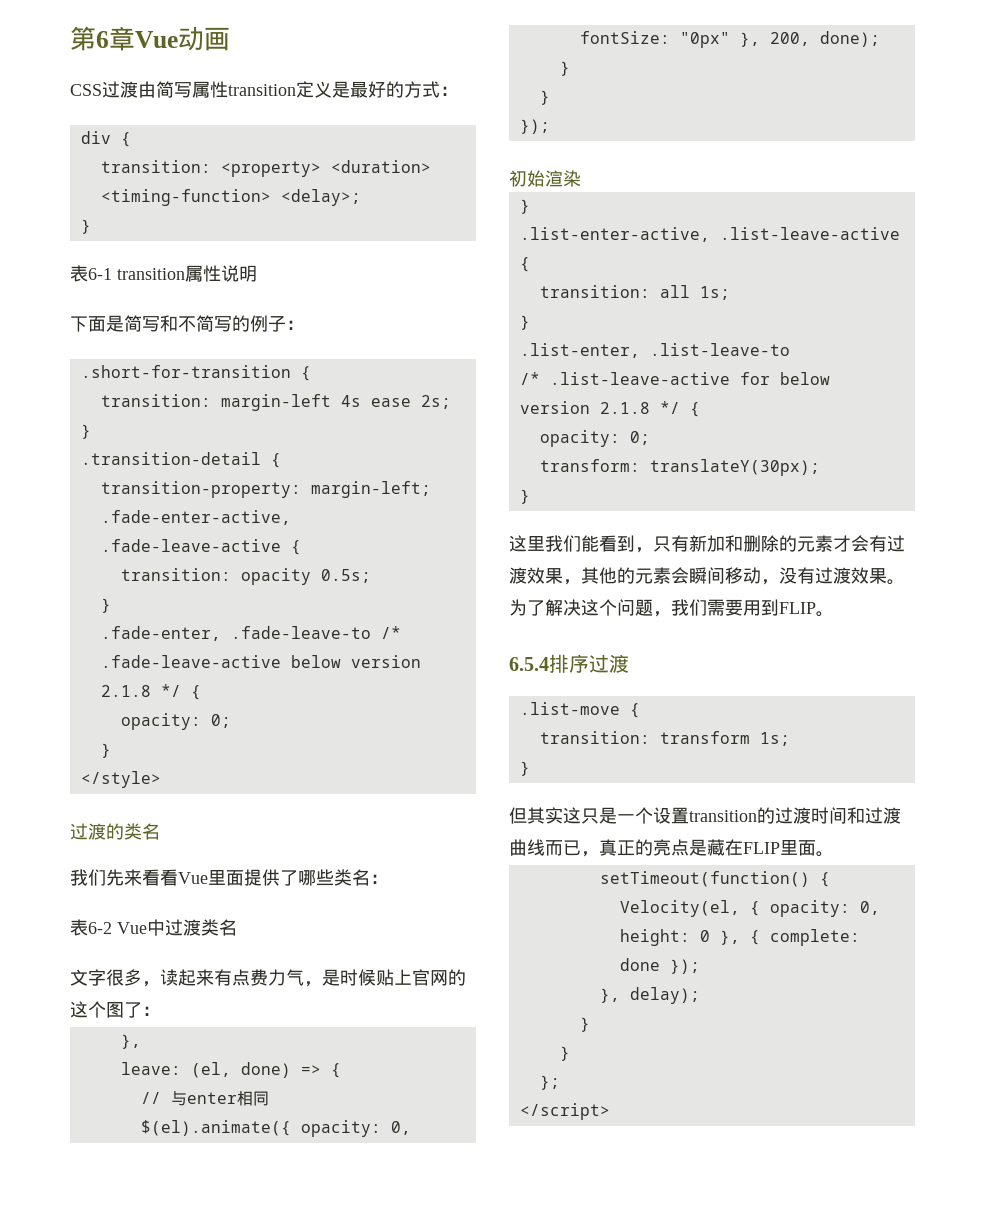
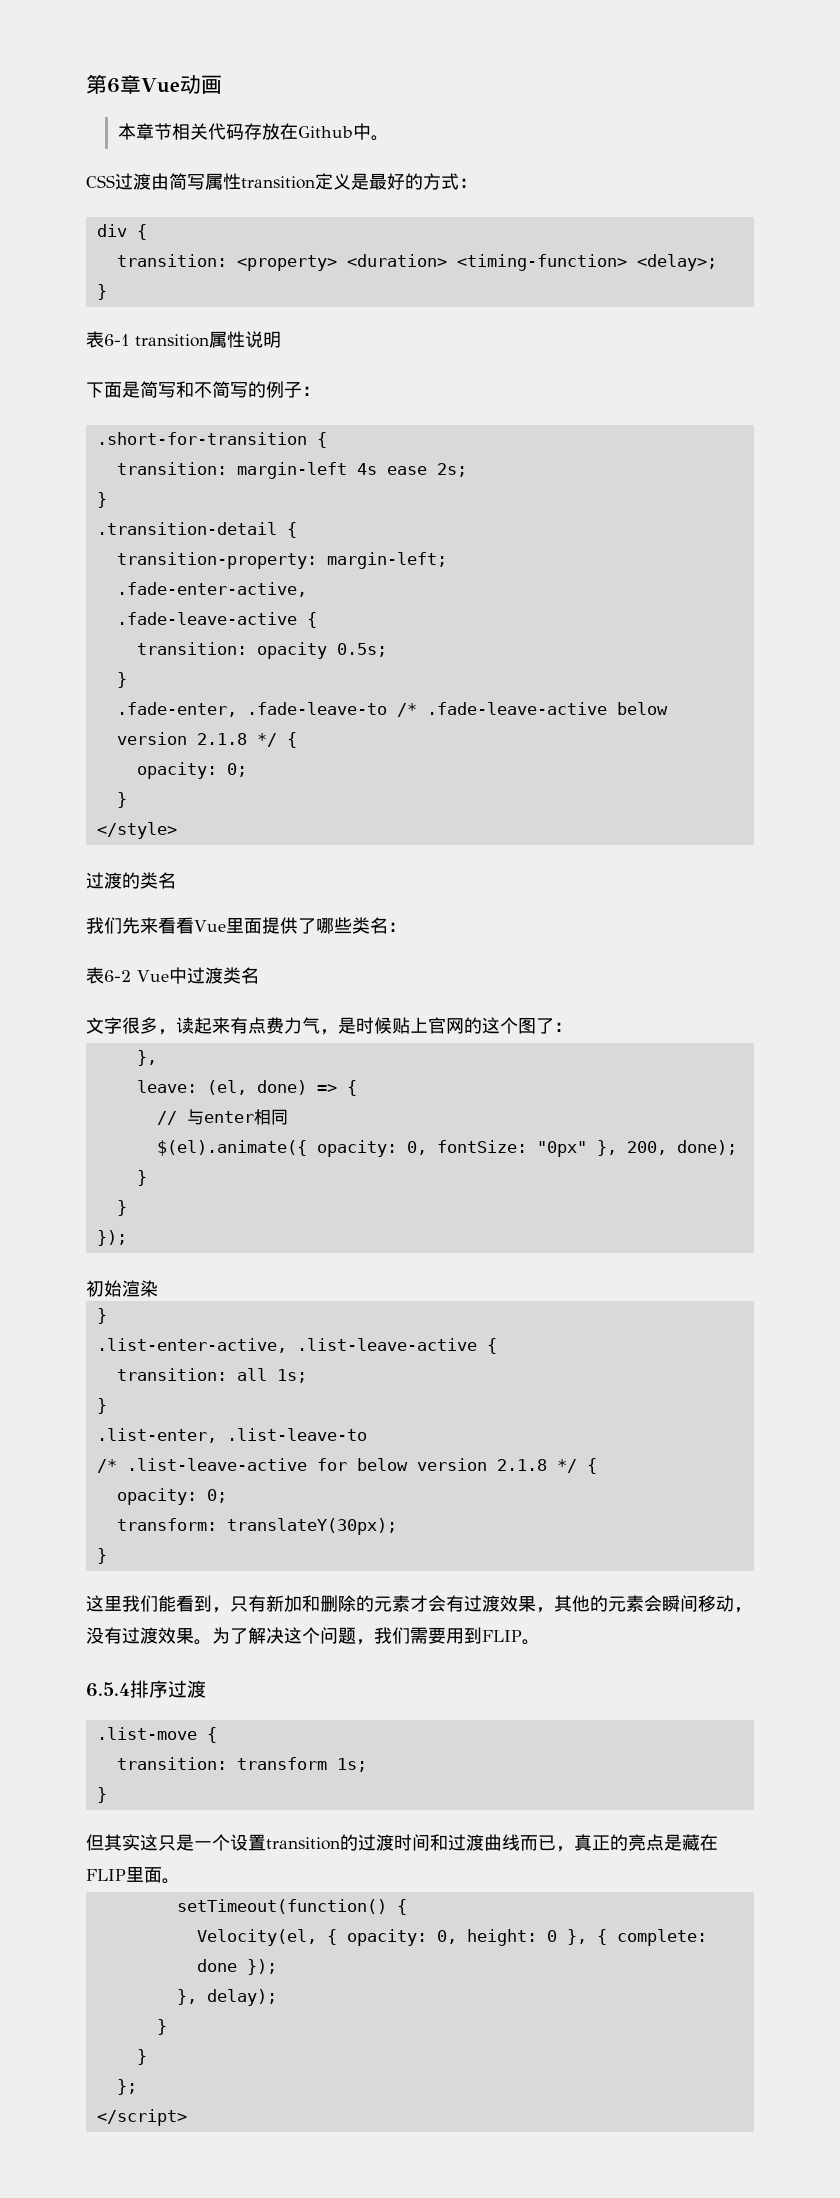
(230, 39) none -> [117,123,389,141] // 本章节相关代码存放在Github中。

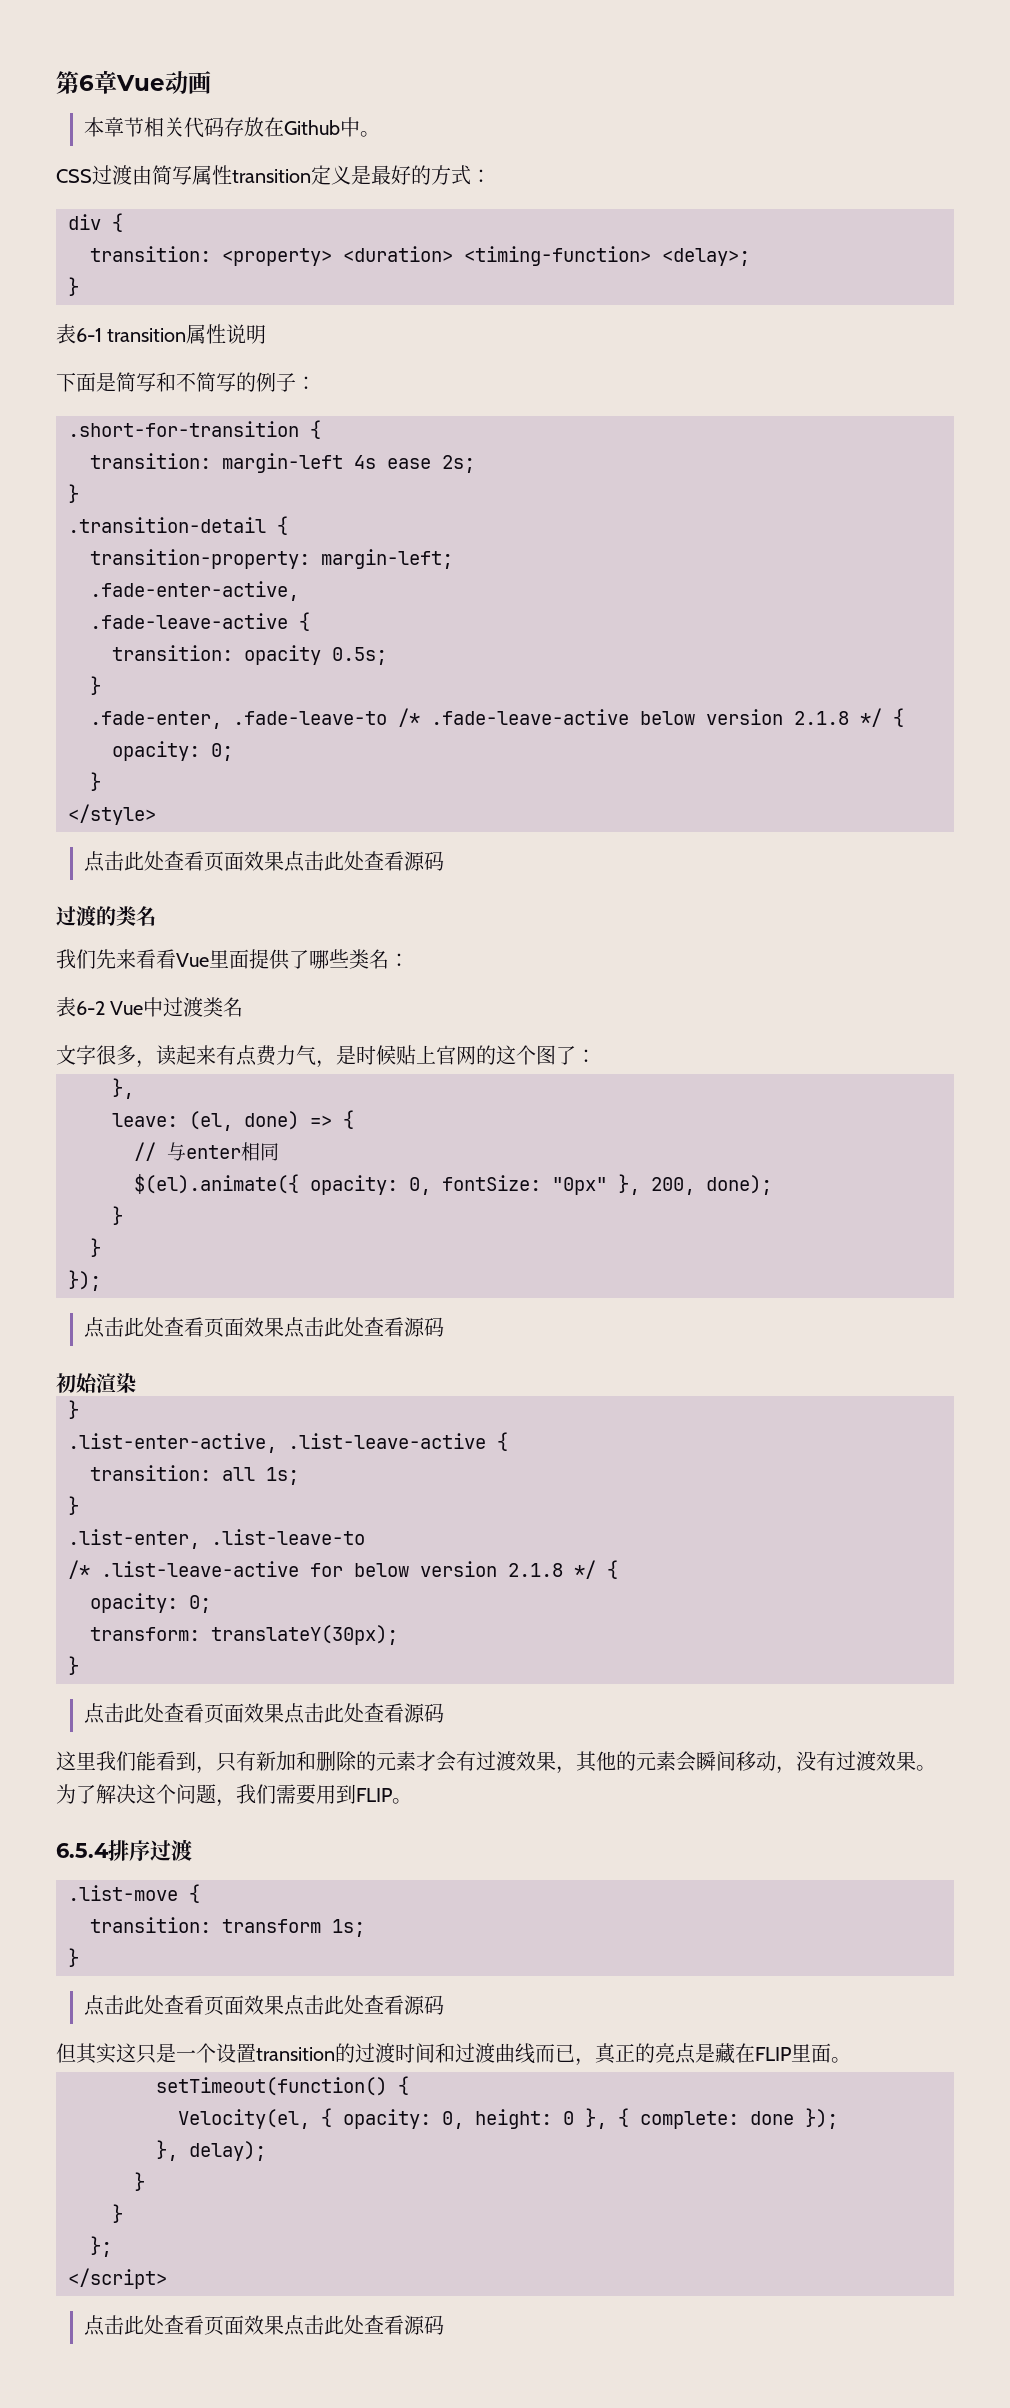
(177, 830) none -> [83,851,444,872] // 点击此处查看页面效果点击此处查看源码
(127, 1238) none -> [83,1317,444,1338] // 点击此处查看页面效果点击此处查看源码
(107, 1556) none -> [83,1703,444,1724] // 点击此处查看页面效果点击此处查看源码
(107, 1795) none -> [83,1995,444,2016] // 点击此处查看页面效果点击此处查看源码
(187, 2117) none -> [83,2315,444,2336] // 点击此处查看页面效果点击此处查看源码

